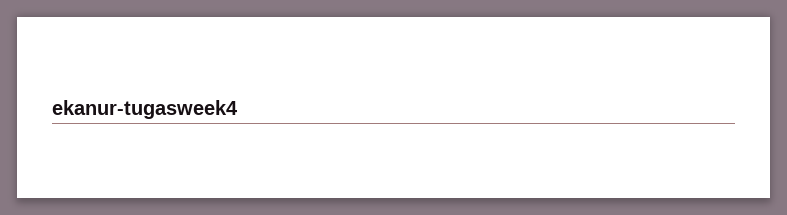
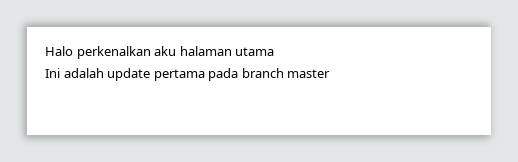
[52,100,238,119] ekanur-tugasweek4 -> [45,46,275,59] [45,68,331,81] Halo perkenalkan aku halaman utama // Ini adalah update pertama pada branch master

